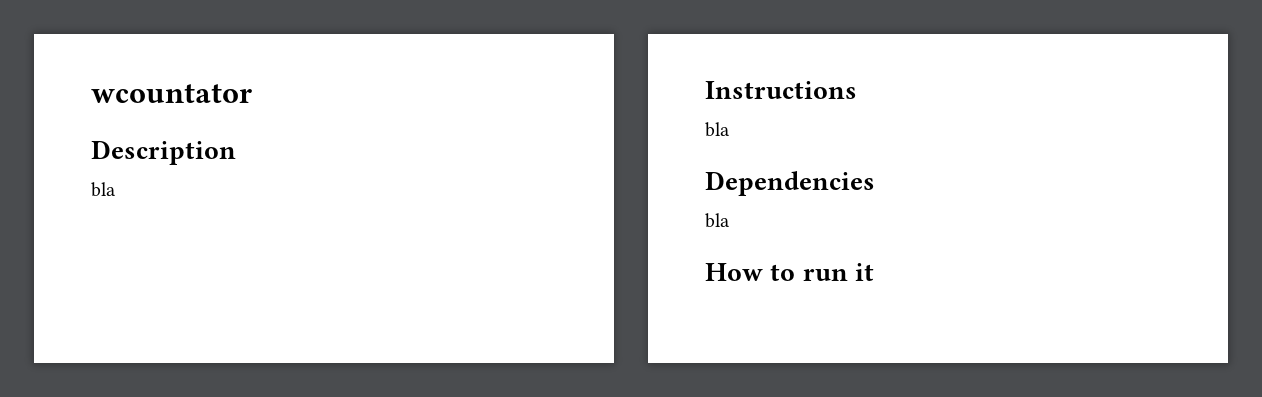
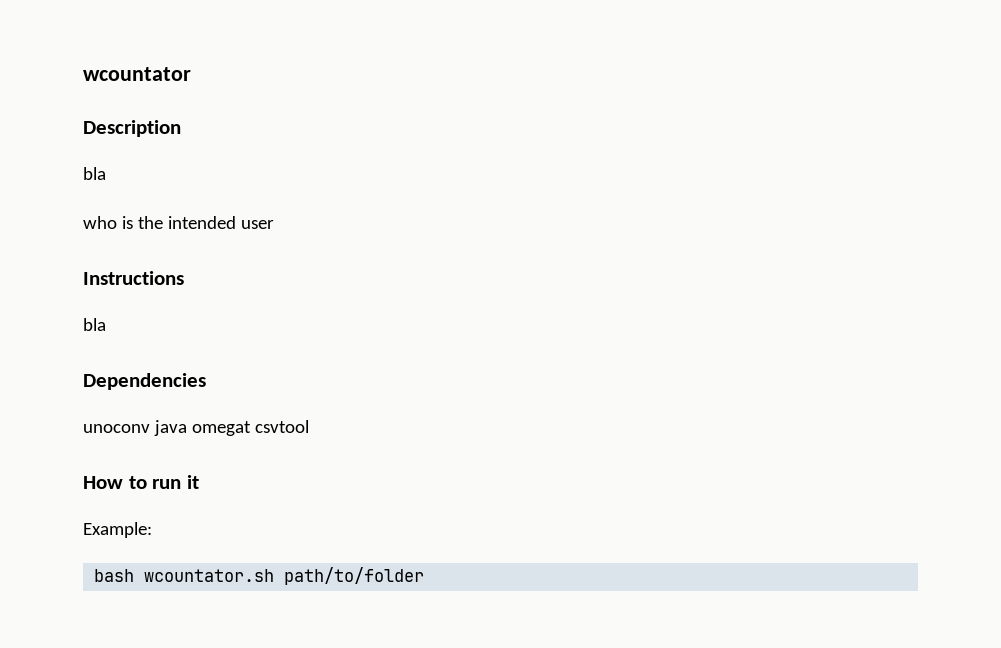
(116, 189) none -> [83,216,274,229] // who is the intended user
[705,213,730,228] bla -> [83,420,309,436] unoconv java omegat csvtool
(874, 272) none -> [83,522,152,538] [94,567,425,585] // Example: // bash wcountator.sh path/to/folder

